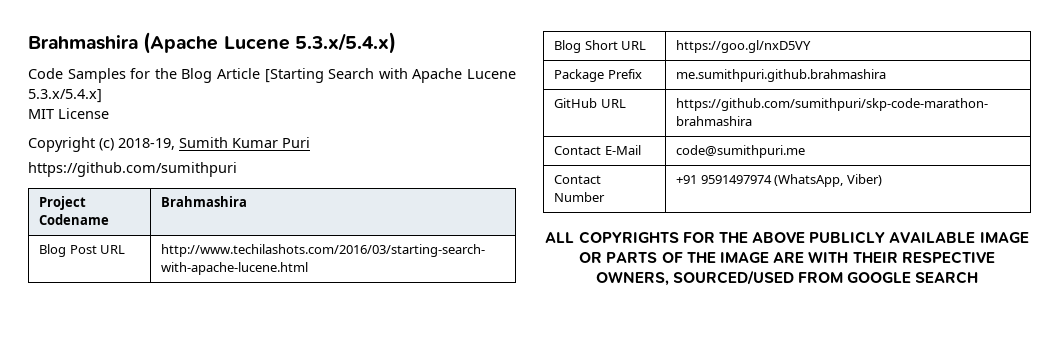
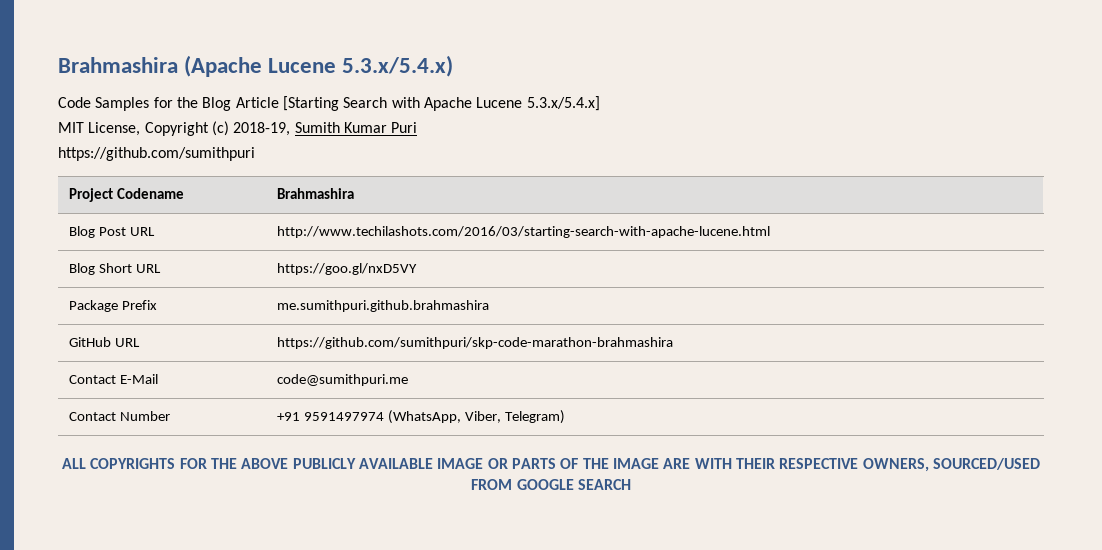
[58,108,109,119] License // -> [88,122,141,136] License,
[846,174,882,186] Viber) -> [464,410,565,424] Viber, Telegram)

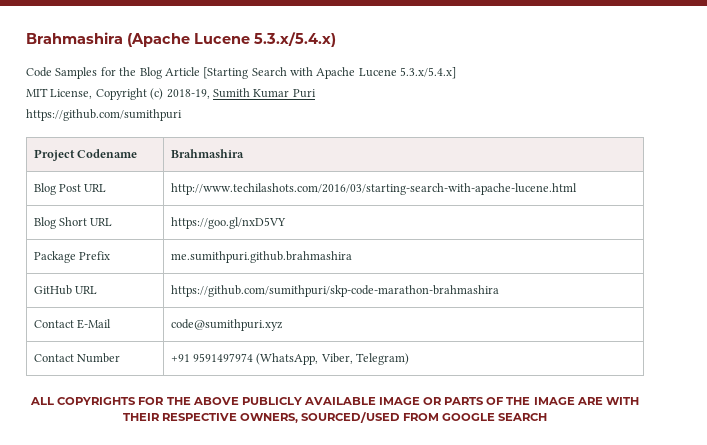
[276,374,408,386] code@sumithpuri.me -> [170,319,283,331] code@sumithpuri.xyz

